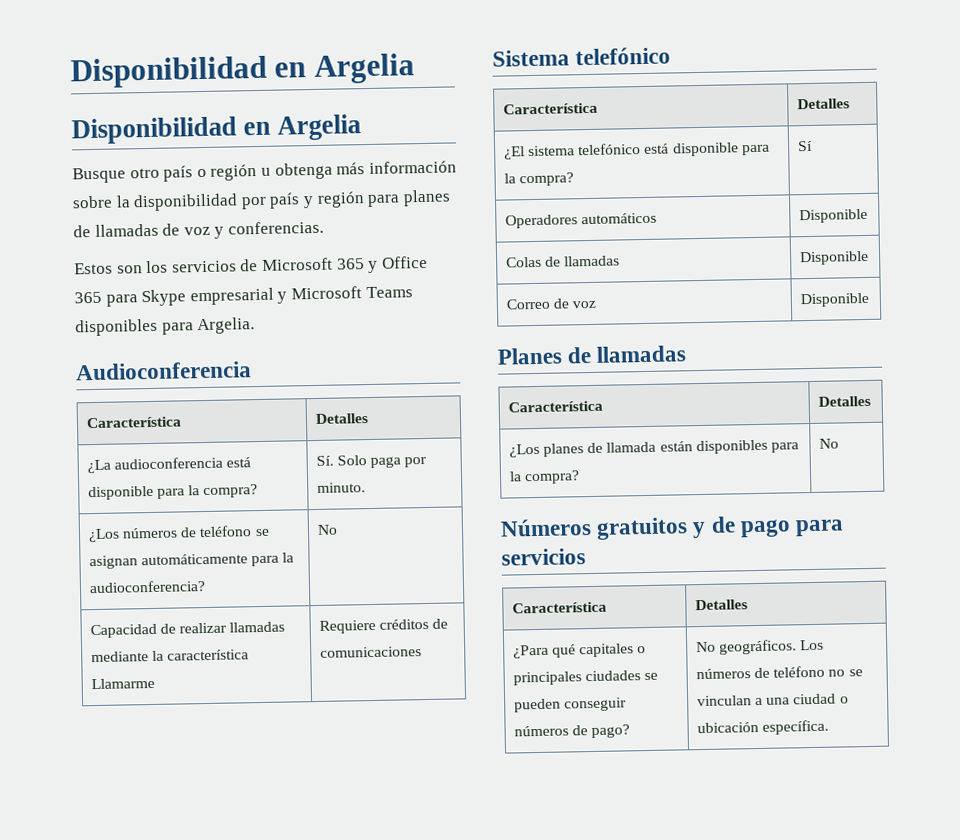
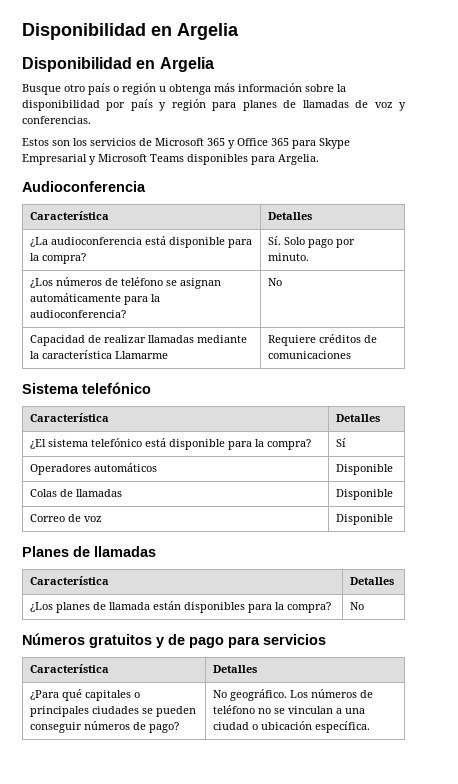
[189,287,274,306] empresarial -> [22,154,87,165] Empresarial
[370,456,402,468] paga -> [308,239,334,248] pago
[719,639,798,655] geográficos. -> [230,689,288,701] geográfico.

